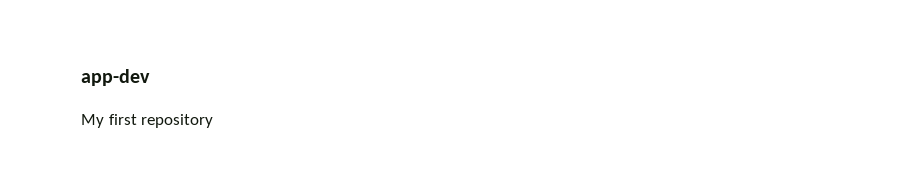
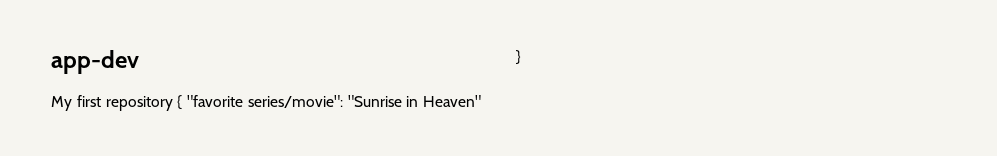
(214, 121) none -> [177,95,481,110] [516,50,521,65] { "favorite series/movie": "Sunrise in Heaven" }

